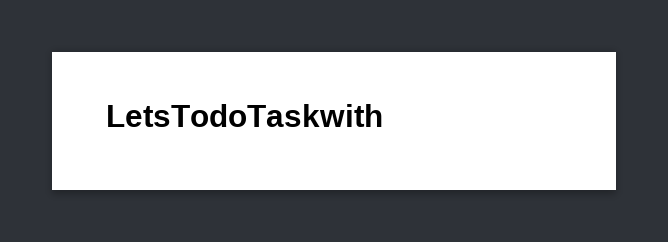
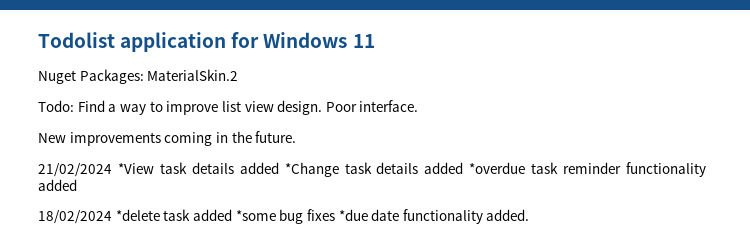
[106,104,383,127] LetsTodoTaskwith -> [38,32,375,52] [38,69,239,84] [38,100,419,115] [38,131,297,146] [38,162,706,177] [38,179,77,191] [38,209,530,224] Todolist application for Windows 11 // Nuget Packages: MaterialSkin.2 // Todo: Find a way to improve list view design. Poor interface. // New improvements coming in the future. // 21/02/2024 *View task details added *Change task details added *overdue task reminder functionality added // 18/02/2024 *delete task added *some bug fixes *due date functionality added.

